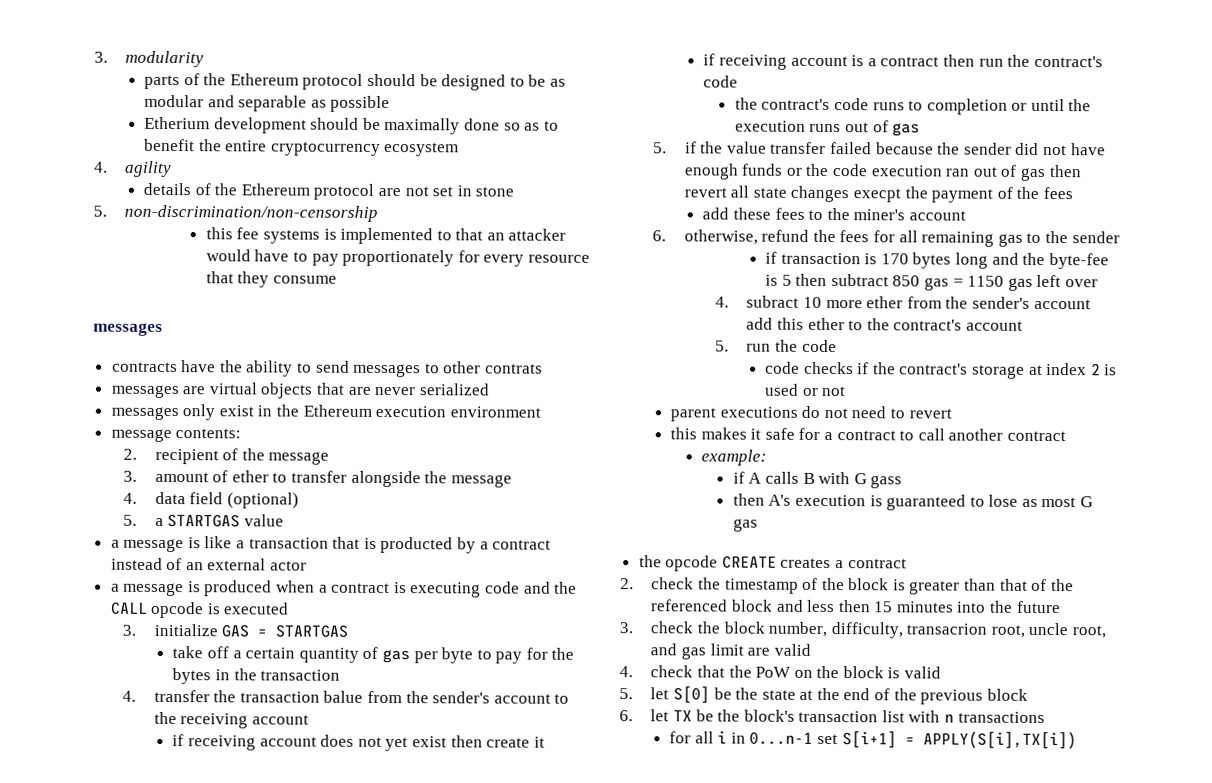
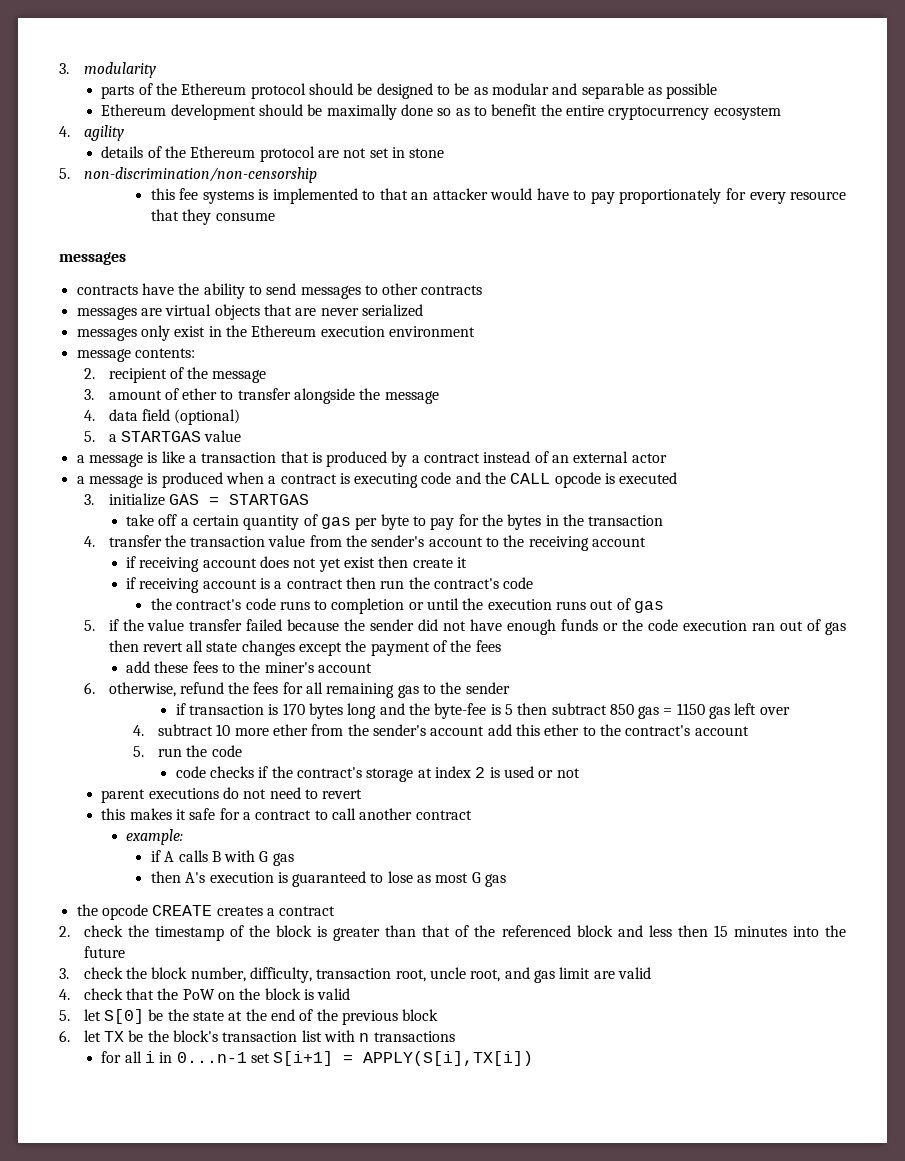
[144,116,211,130] Etherium -> [101,104,167,116] Ethereum
[485,363,544,374] contrats -> [421,285,483,295] contracts
[380,536,454,554] producted -> [326,451,388,467] produced
[323,690,364,703] balue -> [268,535,306,547] value
[853,188,902,203] execpt -> [299,642,343,656] except
[746,295,800,308] subract -> [158,724,214,736] subtract
[870,475,903,489] gass -> [272,853,294,866] gas
[906,623,988,635] transacrion -> [316,968,392,979] transaction

